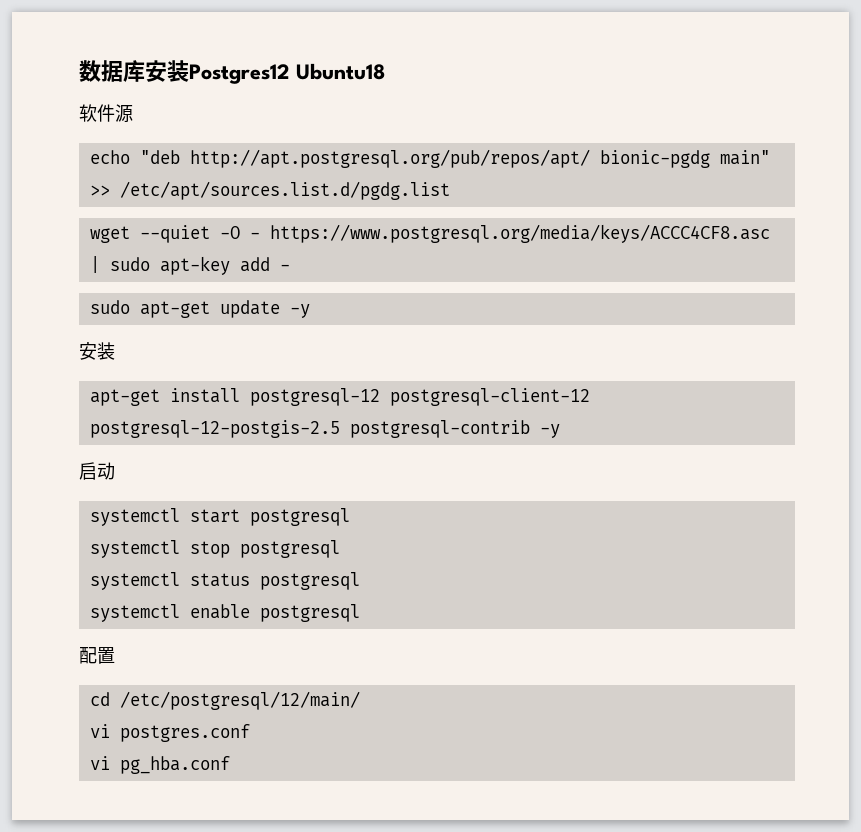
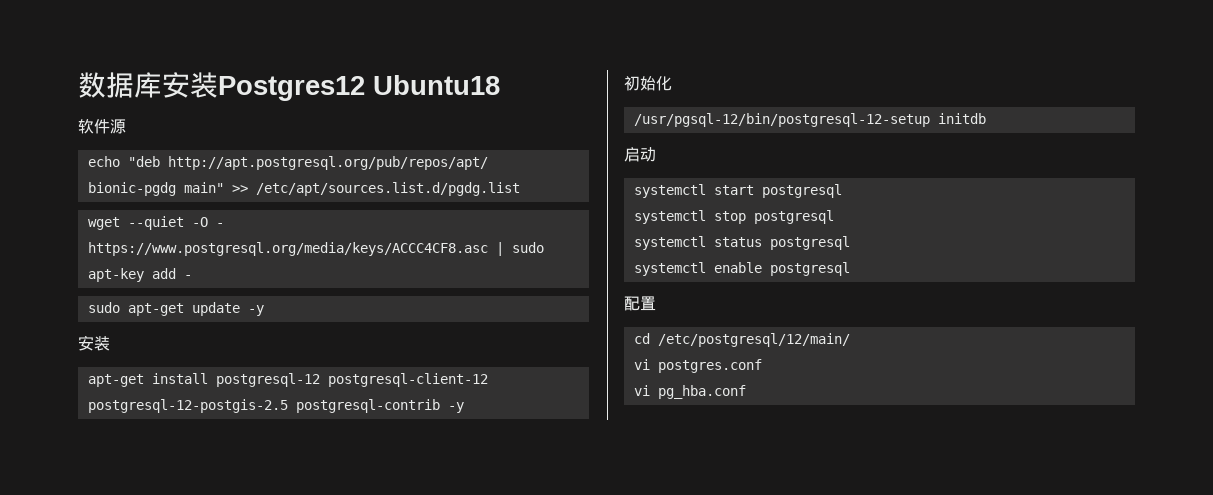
(560, 431) none -> [624,76,672,91] [633,113,986,127] // 初始化 // /usr/pgsql-12/bin/postgresql-12-setup initdb

